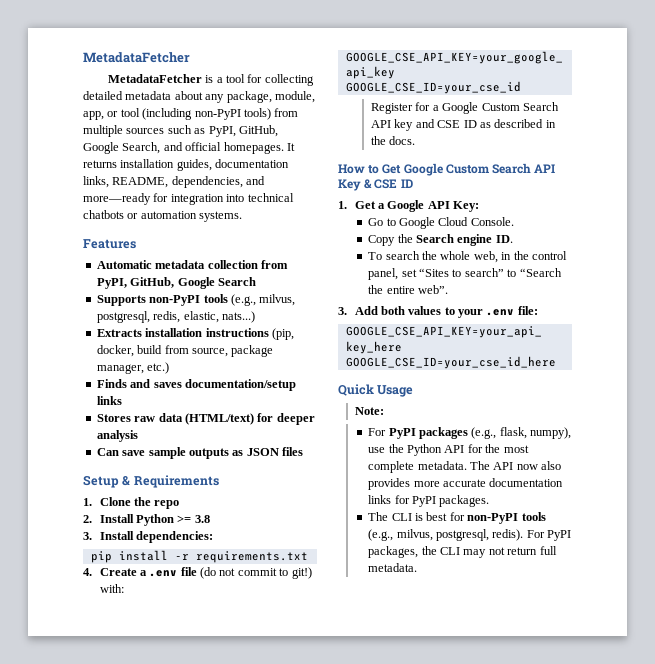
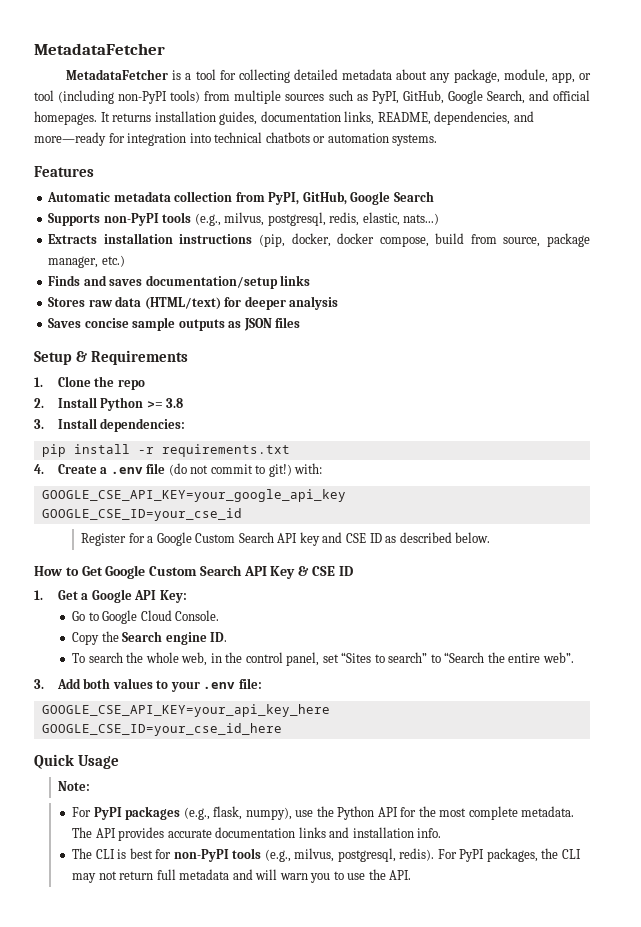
(134, 351) none -> [337,233,429,247] docker compose,
[96,448,146,456] Can save -> [48,318,129,328] Saves concise
[545,120,556,128] [371,136,416,145] in the docs. -> [455,532,491,543] below.
[516,461,562,470] [368,478,564,490] [368,495,490,507] now also provides more accurate documentation links for PyPI packages. -> [118,827,442,841] provides accurate documentation links and installation info.
[368,563,418,572] metadata. -> [179,869,412,883] metadata and will warn you to use the API.

